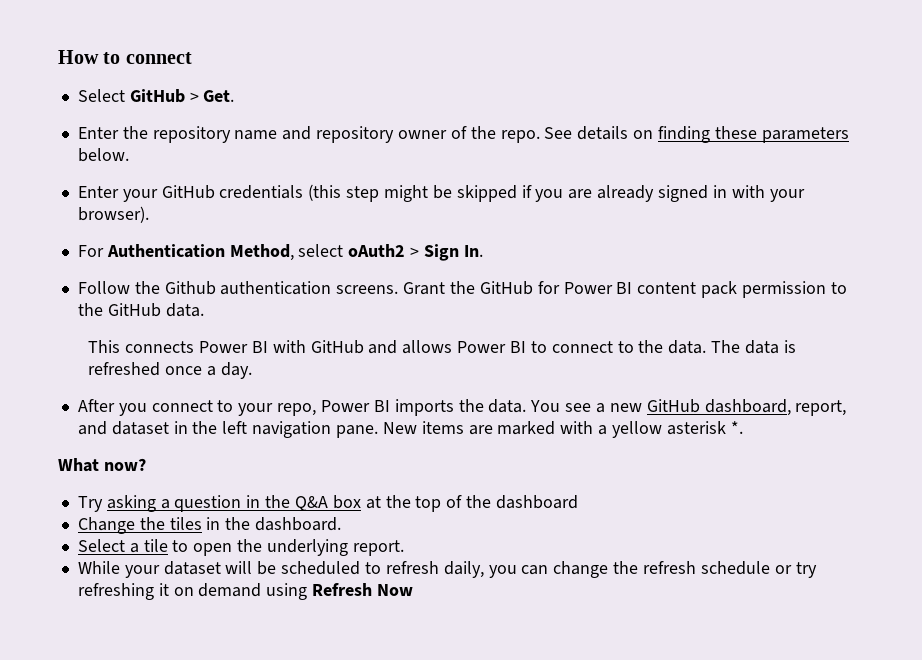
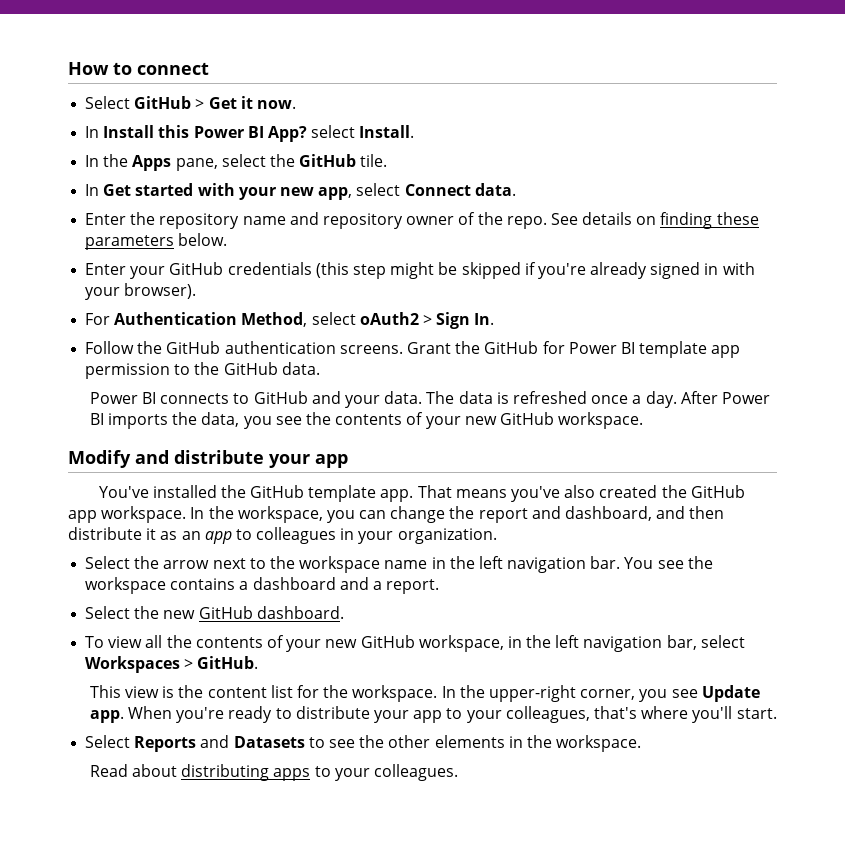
[203,90,235,102] Get. -> [208,96,296,109] [85,125,415,142] [85,154,388,171] [85,183,516,200] Get it now. // In Install this Power BI App? select Install. // In the Apps pane, select the GitHub tile. // In Get started with your new app, select Connect data.
[535,189,593,202] you are -> [537,263,586,279] you're
[164,281,216,295] Github -> [166,341,221,354] GitHub
[637,281,738,298] content pack -> [639,341,741,358] template app
[88,340,664,354] This connects Power BI with GitHub and allows Power BI to connect to the -> [89,391,381,408] Power BI connects to GitHub and your
[77,399,847,416] [77,421,743,438] [58,458,146,472] [77,495,578,512] [77,517,342,534] [77,539,404,556] [77,561,817,578] [77,583,413,600] // After you connect to your repo, Power BI imports the data. You see a new GitHub dashboard, report, and dataset in the left navigation pane. New items are marked with a yellow asterisk *. // What now? // Try asking a question in the Q&A box at the top of the dashboard // Change the tiles in the dashboard. // Select a tile to open the underlying report. // While your dataset will be scheduled to refresh daily, you can change the refresh schedule or try refreshing it on demand using Refresh Now -> [680,391,770,404] [89,412,644,429] [68,450,348,468] [98,485,745,502] [68,506,725,523] [68,527,497,544] [85,556,713,573] [85,577,440,594] [85,606,344,619] [85,635,745,652] [85,656,259,673] [89,685,760,702] [89,706,777,723] [85,735,642,752] [89,764,459,781] After Power BI imports the data, you see the contents of your new GitHub workspace. // Modify and distribute your app // You've installed the GitHub template app. That means you've also created the GitHub app workspace. In the workspace, you can change the report and dashboard, and then distribute it as an app to colleagues in your organization. // Select the arrow next to the workspace name in the left navigation bar. You see the workspace contains a dashboard and a report. // Select the new GitHub dashboard. // To view all the contents of your new GitHub workspace, in the left navigation bar, select Workspaces > GitHub. // This view is the content list for the workspace. In the upper-right corner, you see Update app. When you're ready to distribute your app to your colleagues, that's where you'll start. // Select Reports and Datasets to see the other elements in the workspace. // Read about distributing apps to your colleagues.

